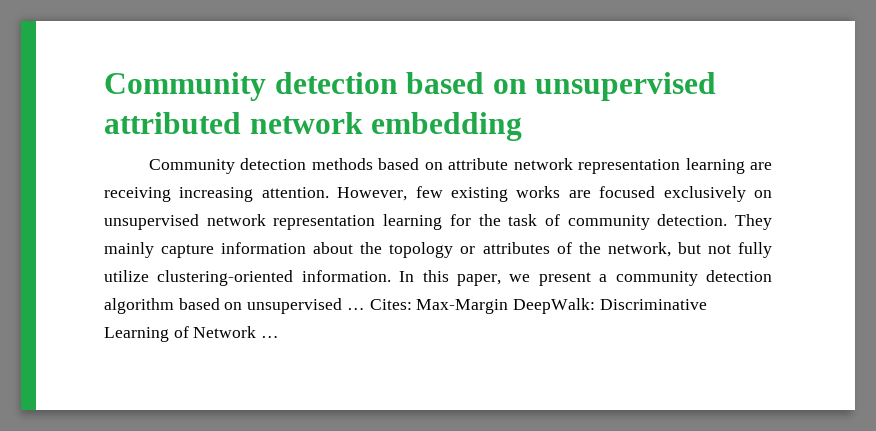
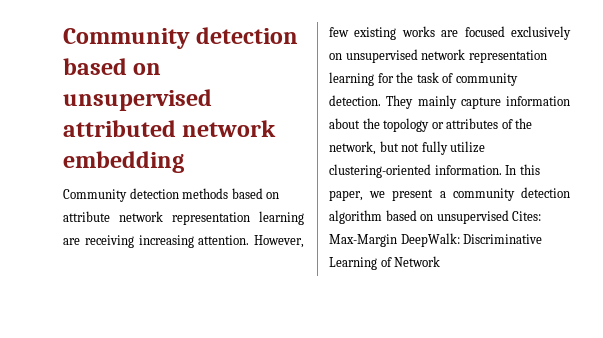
[346,308,365,310] … -> (509, 217) none
[261,336,280,338] … -> (441, 261) none

